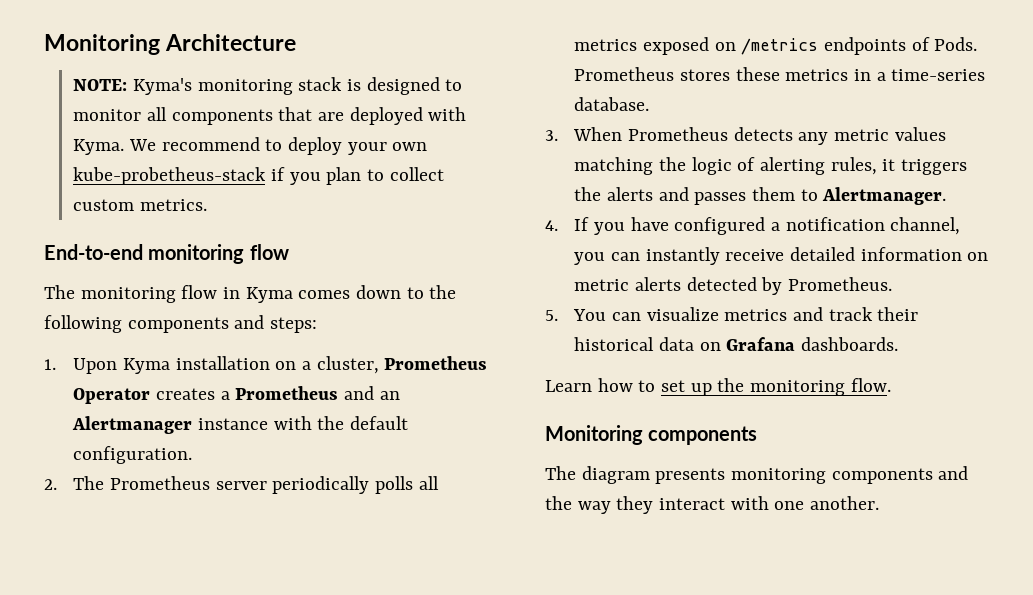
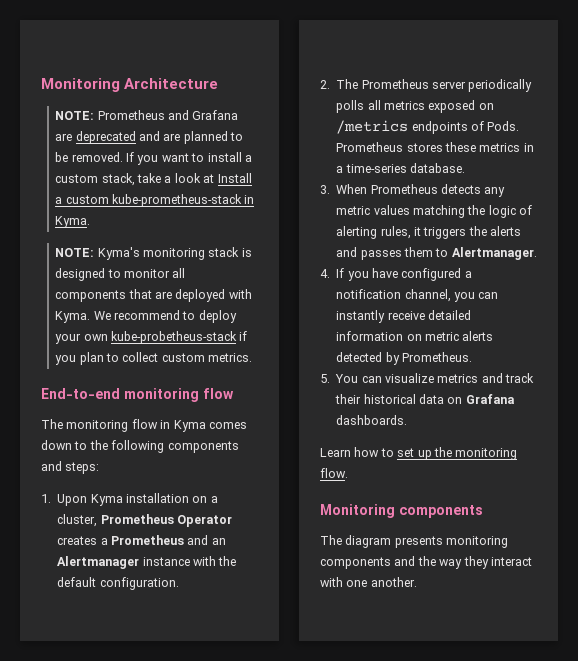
(297, 42) none -> [55,110,239,120] [55,131,244,144] [55,152,252,165] [55,173,252,186] [55,194,255,207] [55,216,91,228] // NOTE: Prometheus and Grafana are deprecated and are planned to be removed. If you want to install a custom stack, take a look at Install a custom kube-prometheus-stack in Kyma.

